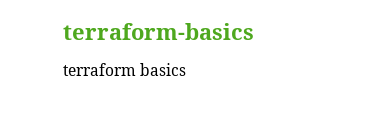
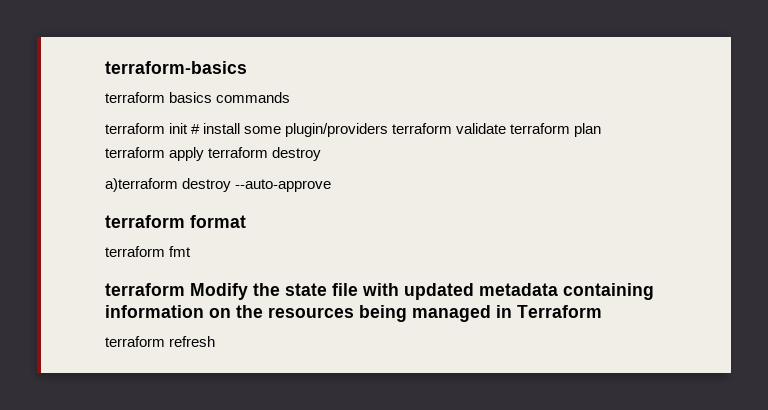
(187, 69) none -> [216,92,291,103] [105,123,602,137] [105,147,322,161] [105,178,332,192] [105,215,246,228] [105,246,192,257] [105,283,654,300] [105,305,602,322] [105,336,216,347] commands // terraform init # install some plugin/providers terraform validate terraform plan terraform apply terraform destroy // a)terraform destroy --auto-approve // terraform format // terraform fmt // terraform Modify the state file with updated metadata containing information on the resources being managed in Terraform // terraform refresh

